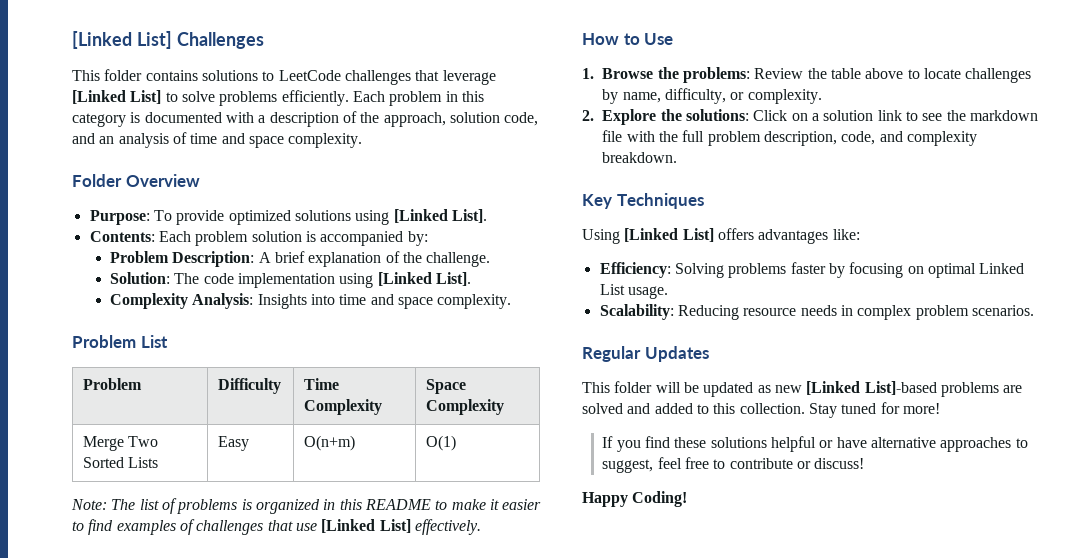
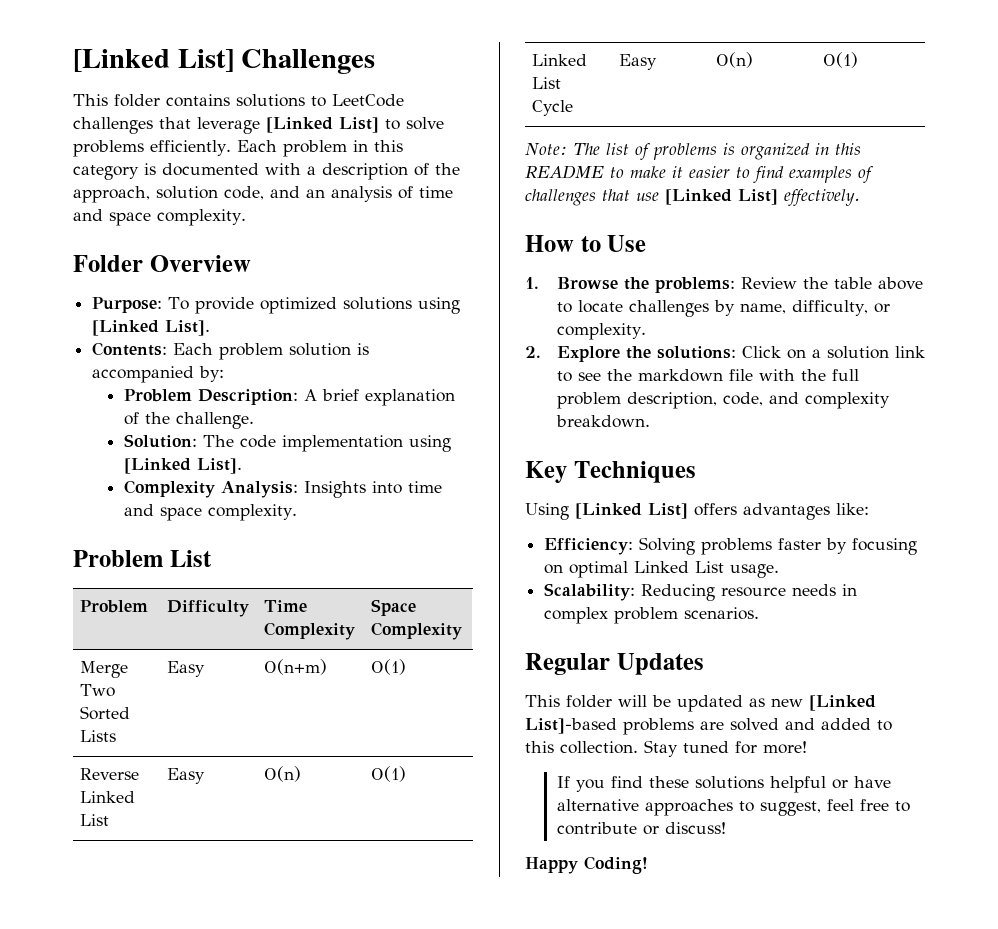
(456, 443) none -> [80,768,140,780] [80,791,136,803] [80,814,110,826] [167,768,206,784] [264,766,302,782] [371,766,407,782] [532,54,588,66] [532,77,562,89] [532,100,574,116] [619,54,658,70] [716,52,754,68] [823,52,859,68] // Reverse Linked List | Easy | O(n) | O(1) // Linked List Cycle | Easy | O(n) | O(1)

